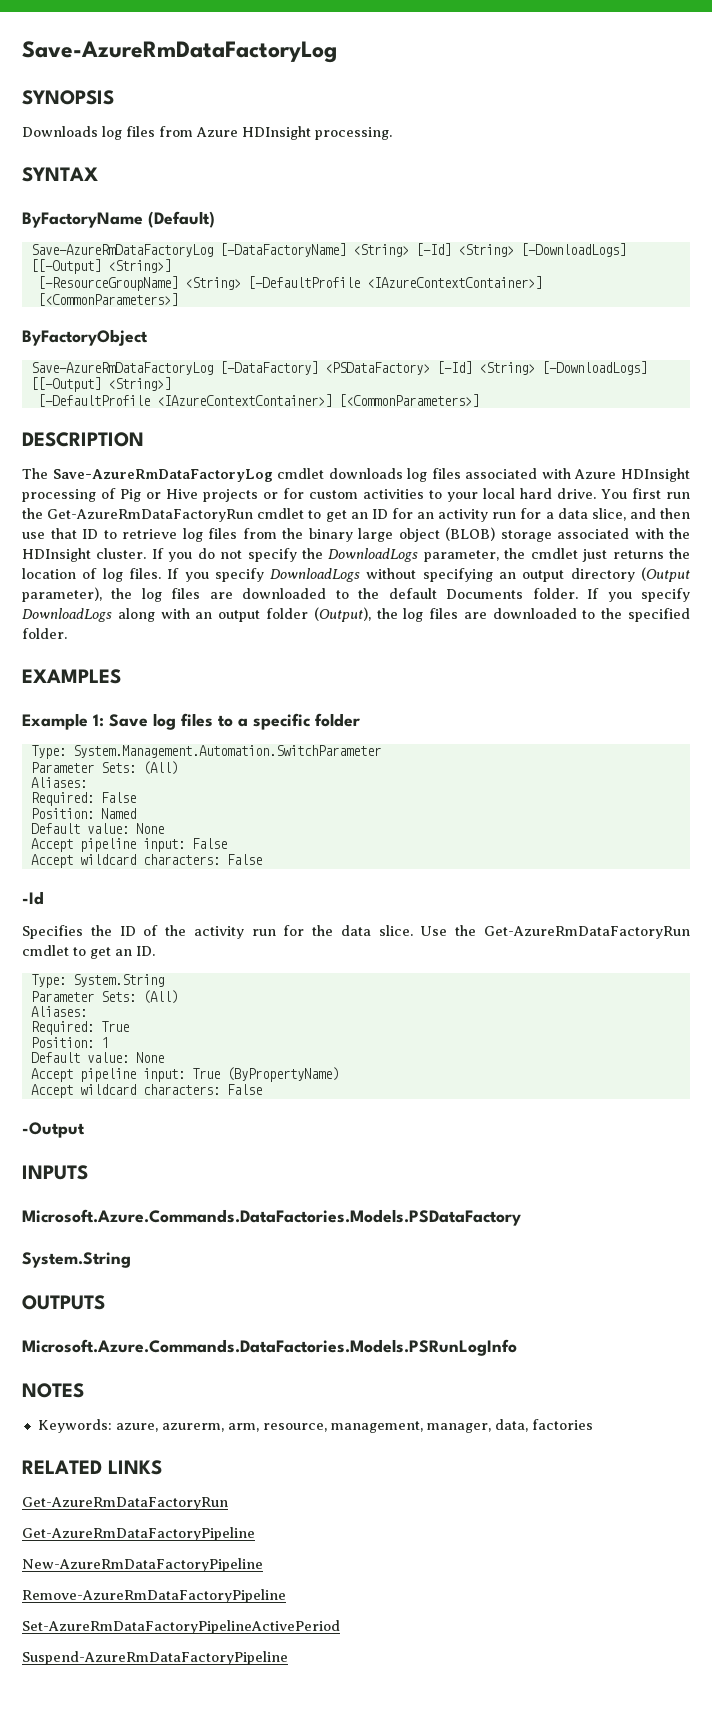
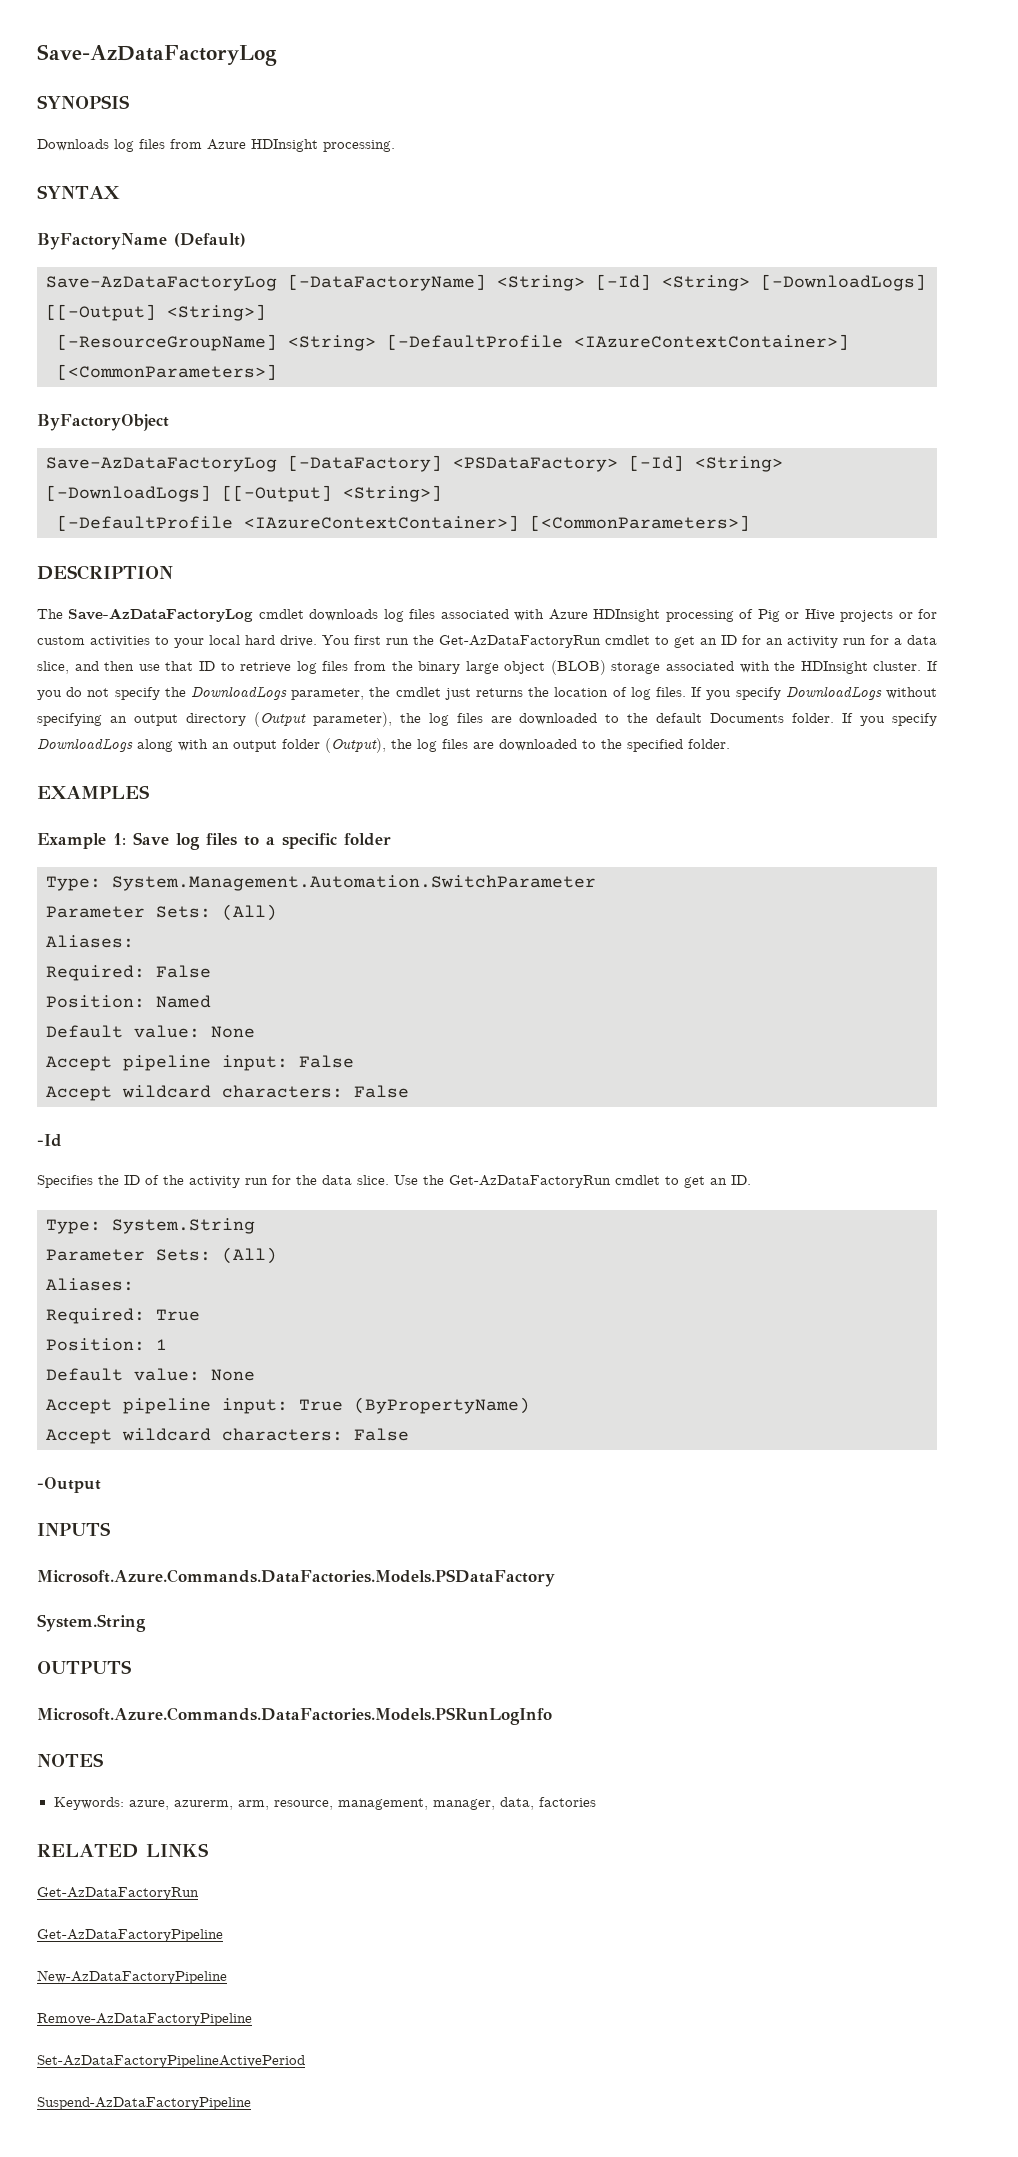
[22,41,337,63] Save-AzureRmDataFactoryLog -> [37,44,277,66] Save-AzDataFactoryLog
[30,244,213,257] Save-AzureRmDataFactoryLog -> [46,276,277,291] Save-AzDataFactoryLog
[30,362,213,375] Save-AzureRmDataFactoryLog -> [46,457,277,472] Save-AzDataFactoryLog
[52,469,273,482] Save-AzureRmDataFactoryLog -> [68,608,254,622] Save-AzDataFactoryLog
[47,509,254,522] Get-AzureRmDataFactoryRun -> [439,635,601,648] Get-AzDataFactoryRun
[484,926,690,939] Get-AzureRmDataFactoryRun -> [449,1175,611,1188] Get-AzDataFactoryRun
[22,1497,228,1510] [22,1527,255,1541] [22,1558,263,1572] [22,1589,286,1603] [22,1620,340,1634] [22,1651,288,1665] Get-AzureRmDataFactoryRun // Get-AzureRmDataFactoryPipeline // New-AzureRmDataFactoryPipeline // Remove-AzureRmDataFactoryPipeline // Set-AzureRmDataFactoryPipelineActivePeriod // Suspend-AzureRmDataFactoryPipeline -> [37,1887,199,1900] [37,1929,223,1942] [37,1970,227,1984] [37,2013,252,2026] [37,2055,305,2068] [37,2097,251,2110] Get-AzDataFactoryRun // Get-AzDataFactoryPipeline // New-AzDataFactoryPipeline // Remove-AzDataFactoryPipeline // Set-AzDataFactoryPipelineActivePeriod // Suspend-AzDataFactoryPipeline

